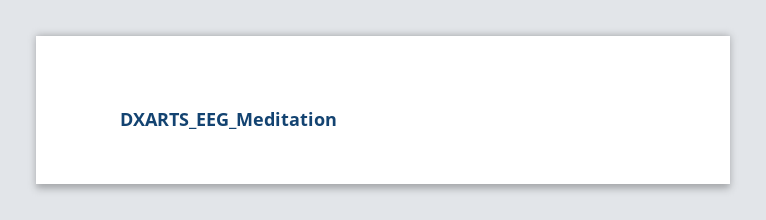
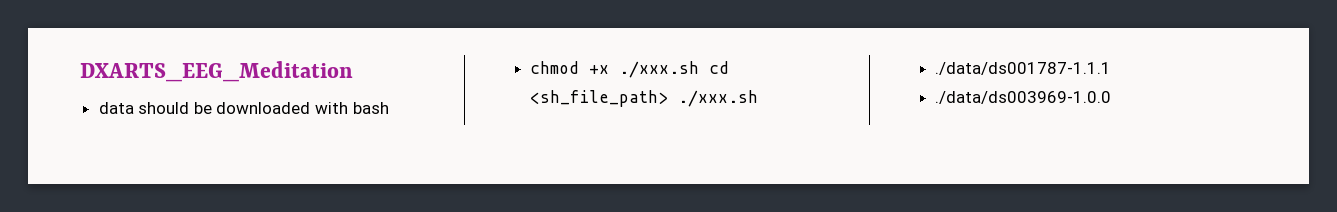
(337, 120) none -> [98,102,389,114] [529,61,729,78] [529,90,758,107] [934,62,1111,75] [934,91,1111,104] // data should be downloaded with bash // chmod +x ./xxx.sh cd <sh_file_path> ./xxx.sh // ./data/ds001787-1.1.1 // ./data/ds003969-1.0.0

